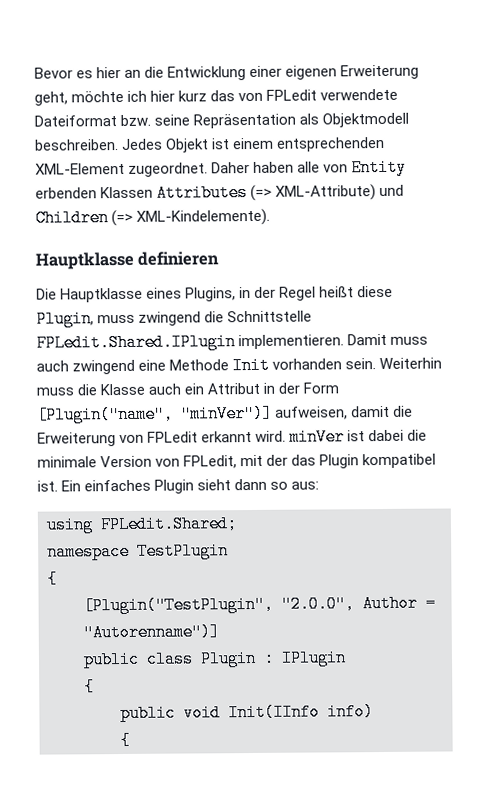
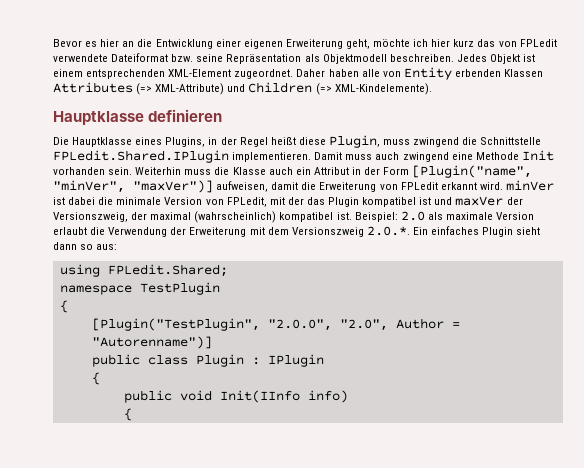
[181,404,273,423] "minVer")] -> [53,180,213,193] "minVer", "maxVer")]
[37,480,58,492] ist. -> [419,196,523,206] [53,211,535,223] [53,226,410,237] ist und maxVer der Versionszweig, der maximal (wahrscheinlich) kompatibel ist. Beispiel: 2.0 als maximale Version erlaubt die Verwendung der Erweiterung mit dem Versionszweig 2.0.*.
(355, 604) none -> [339,319,388,331] "2.0",

